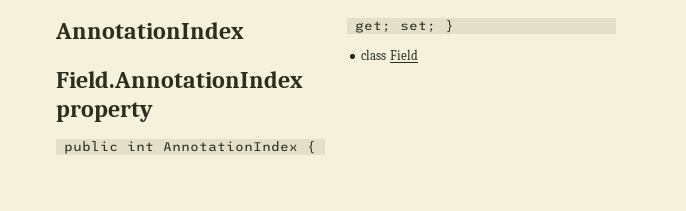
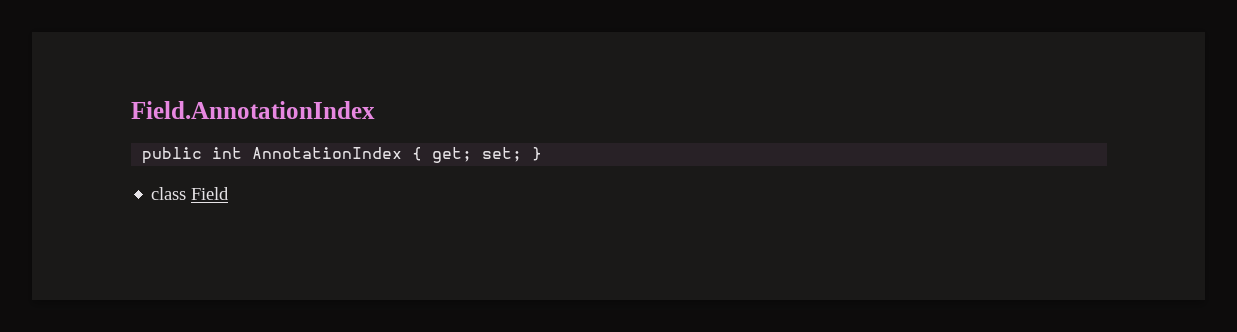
[55,22,244,39] AnnotationIndex // -> (131, 110) none
[56,102,153,122] property -> (375, 110) none

